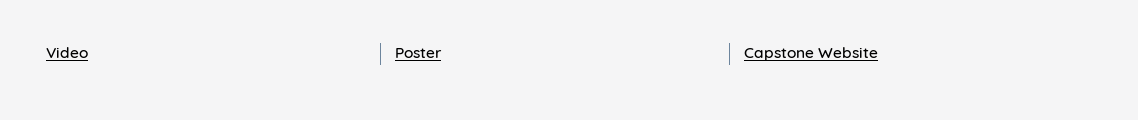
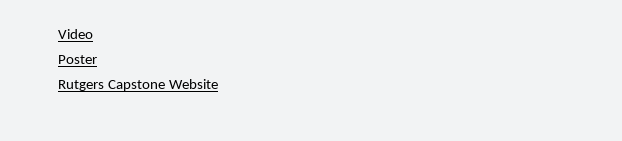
(442, 53) none -> [58,80,104,91] Rutgers

